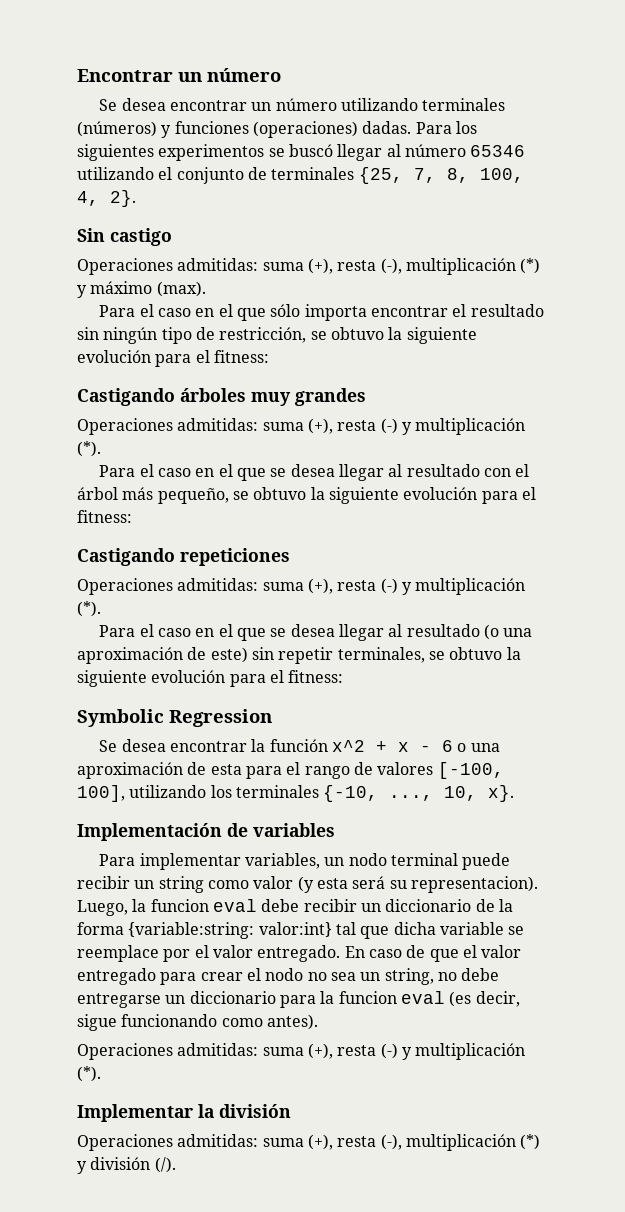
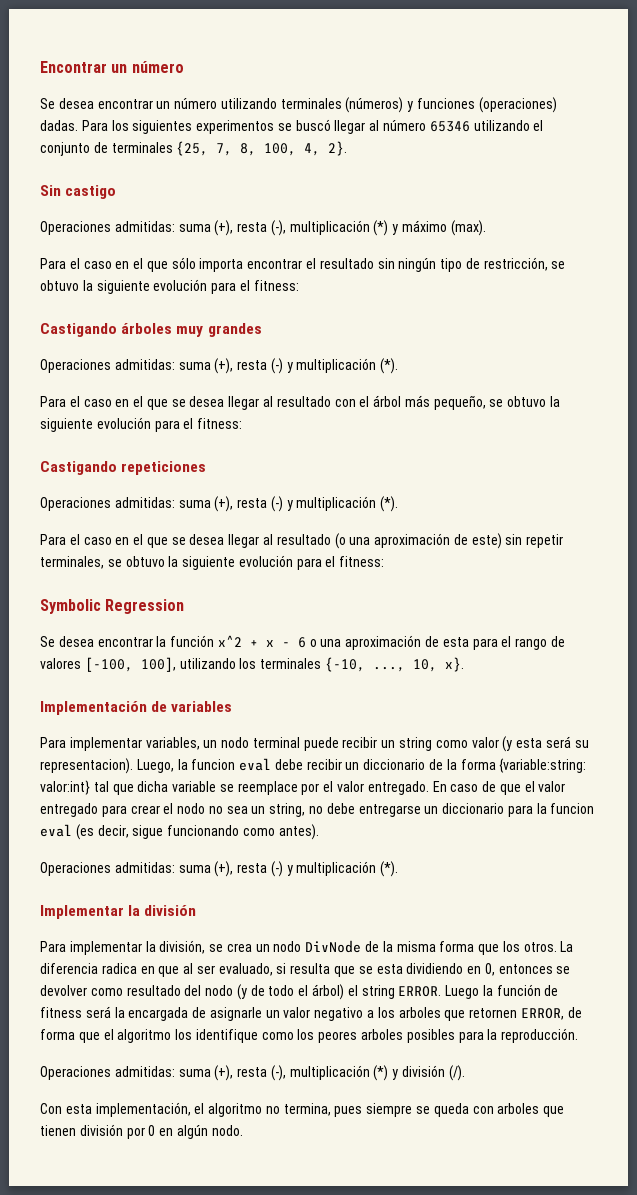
(291, 1111) none -> [40,940,574,955] [40,963,571,977] [40,984,559,1000] [40,1006,582,1021] [40,1028,579,1043] // Para implementar la división, se crea un nodo DivNode de la misma forma que los otros. La diferencia radica en que al ser evaluado, si resulta que se esta dividiendo en 0, entonces se devolver como resultado del nodo (y de todo el árbol) el string ERROR. Luego la función de fitness será la encargada de asignarle un valor negativo a los arboles que retornen ERROR, de forma que el algoritmo los identifique como los peores arboles posibles para la reproducción.
(176, 1165) none -> [40,1102,565,1117] [40,1124,243,1139] // Con esta implementación, el algoritmo no termina, pues siempre se queda con arboles que tienen división por 0 en algún nodo.

